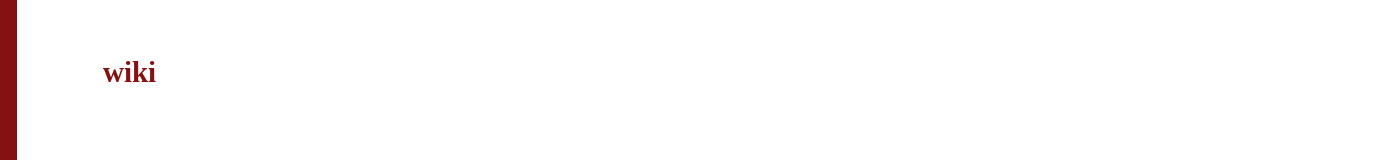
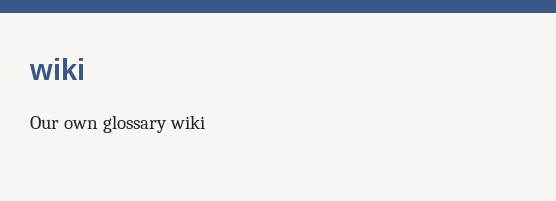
[103,61,156,82] wiki -> [29,58,85,80] [30,115,206,133] wiki // Our own glossary wiki

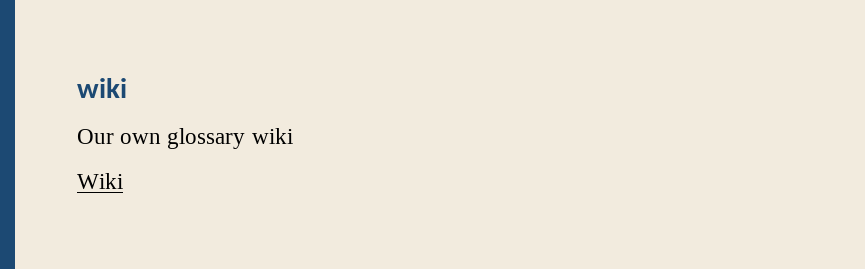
(206, 122) none -> [77,173,123,189] // Wiki

